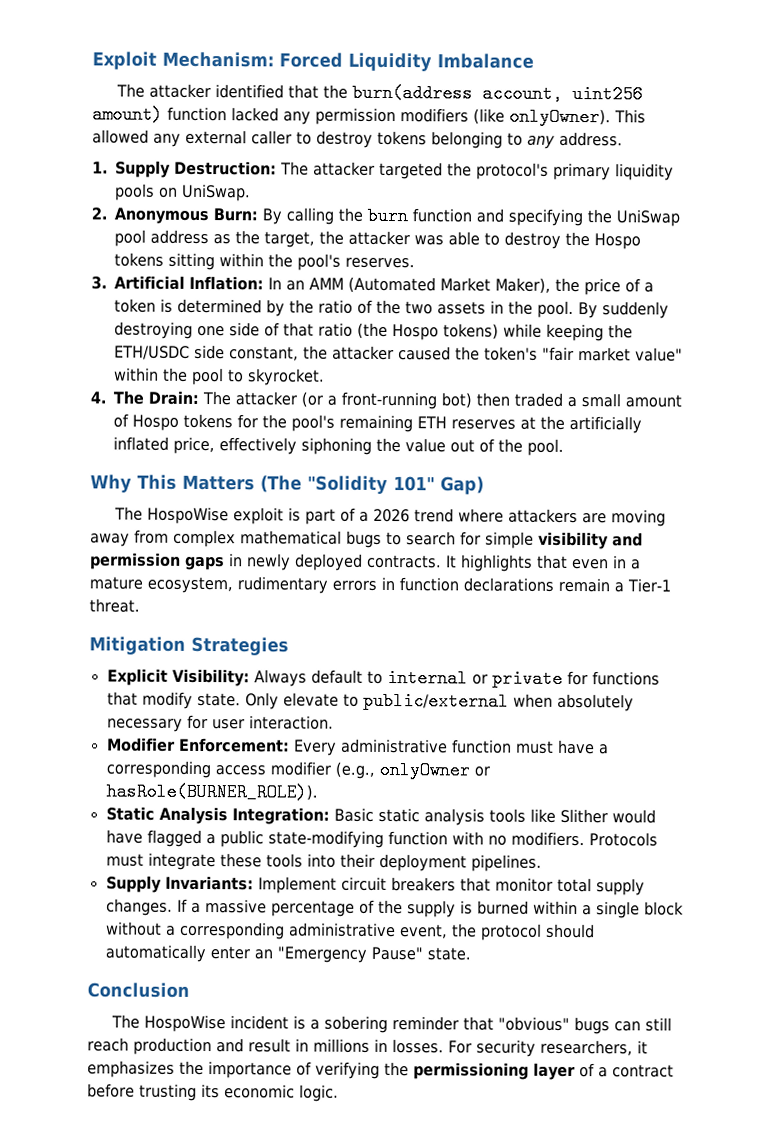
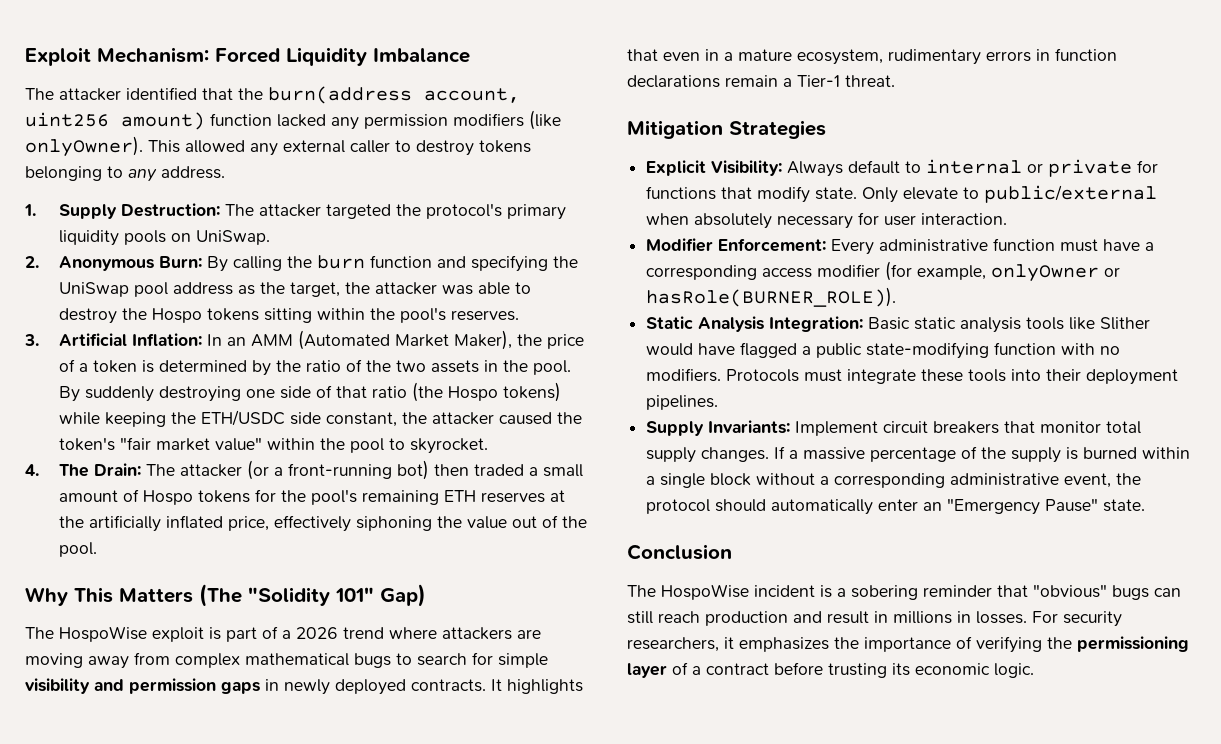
[334,761,375,779] (e.g., -> [885,261,987,281] (for example,

